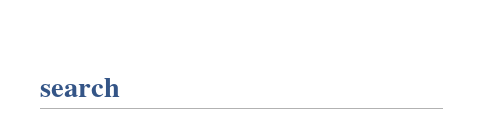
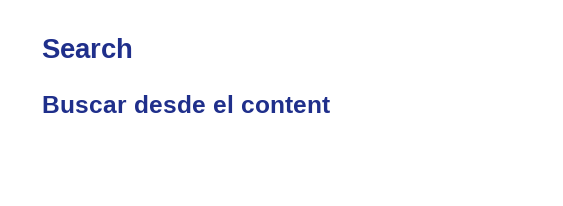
[40,78,120,97] search -> [42,38,133,58] [42,95,330,113] Search // Buscar desde el content

